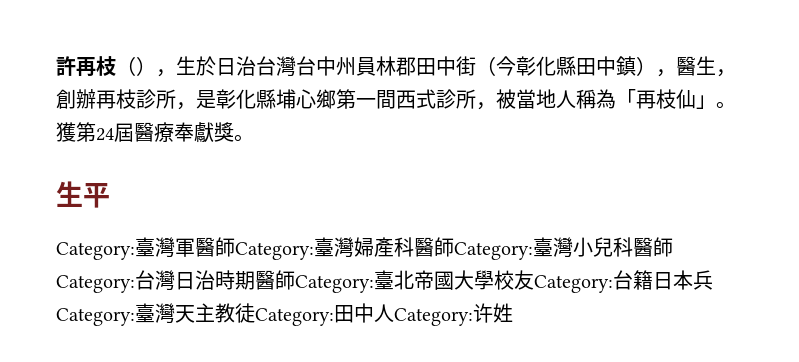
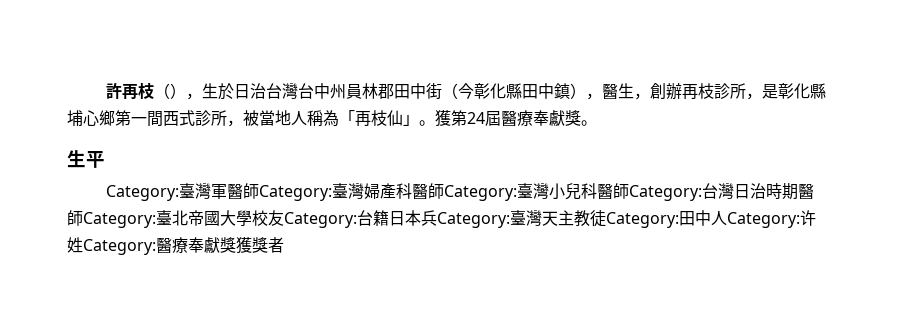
(513, 313) none -> [83,237,284,255] Category:醫療奉獻獎獲獎者

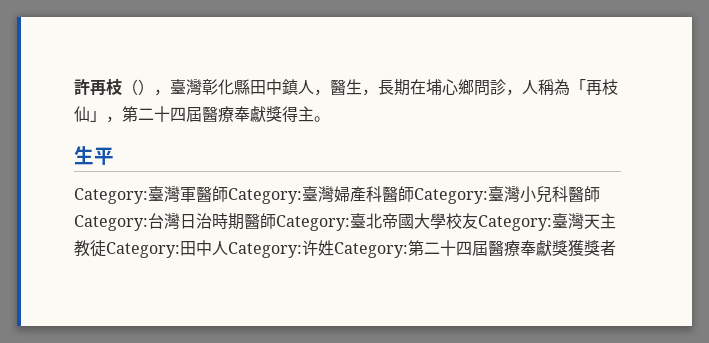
[202,83,475,100] 生於日治台灣台中州員林郡田中街（今 -> [170,79,202,95] 臺灣
[570,83,587,99] ） -> [298,80,314,95] 人
[650,83,827,100] [67,110,291,127] 創辦再枝診所，是彰化縣埔心鄉第一間西式診所，被當地 -> [378,79,522,96] 長期在埔心鄉問診，
[419,110,581,127] 。獲第24屆醫療奉獻獎 -> [106,106,314,123] ，第二十四屆醫療奉獻獎得主
[357,210,510,228] 台籍日本兵Category: -> (552, 223) none
(156, 247) none -> [408,240,488,256] 第二十四屆

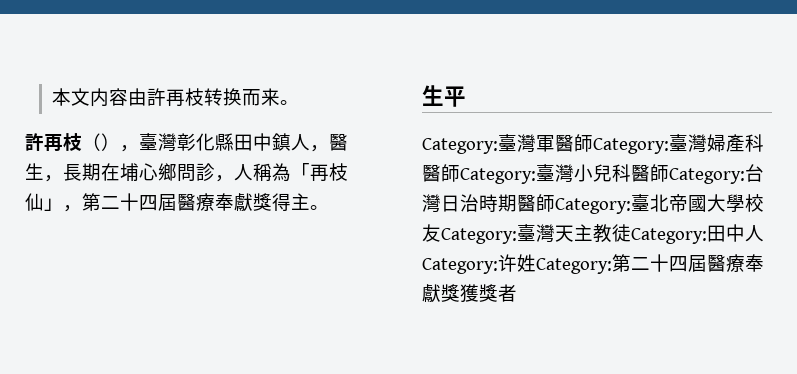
(74, 86) none -> [51,88,299,107] 本文内容由許再枝转换而来。 //

